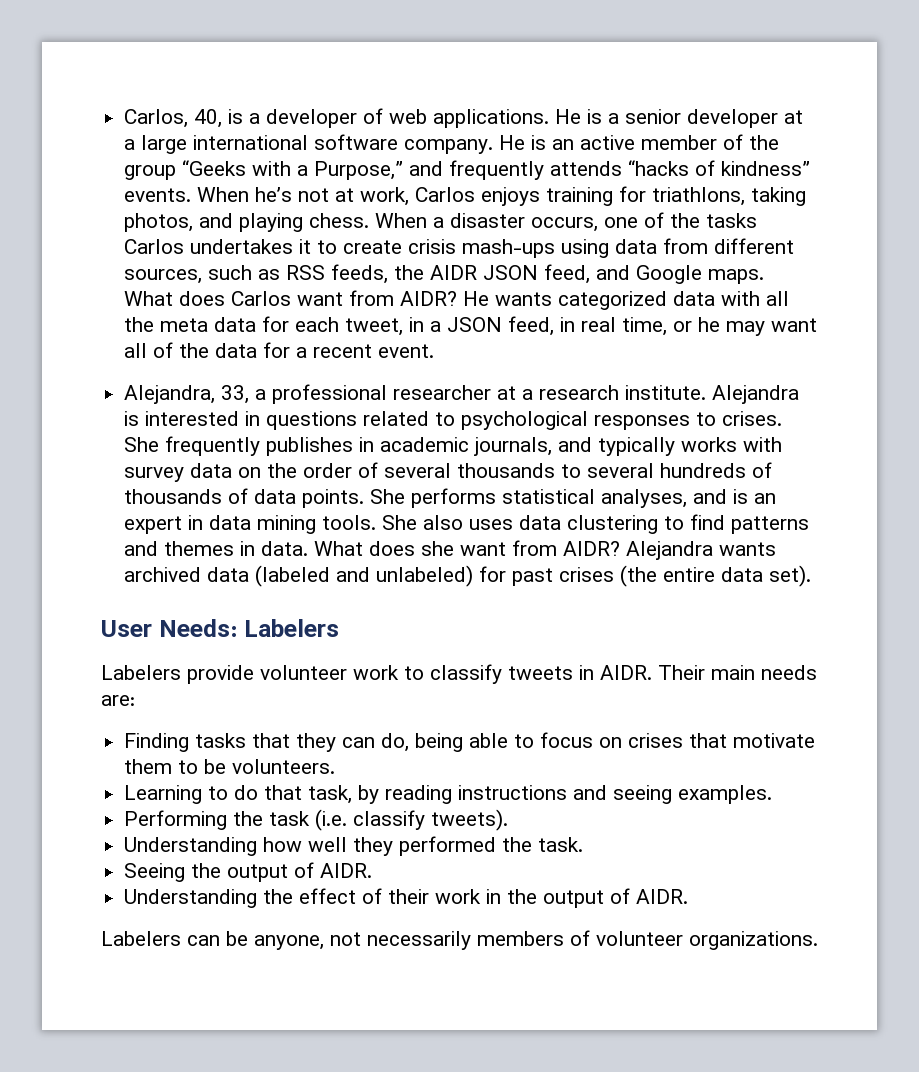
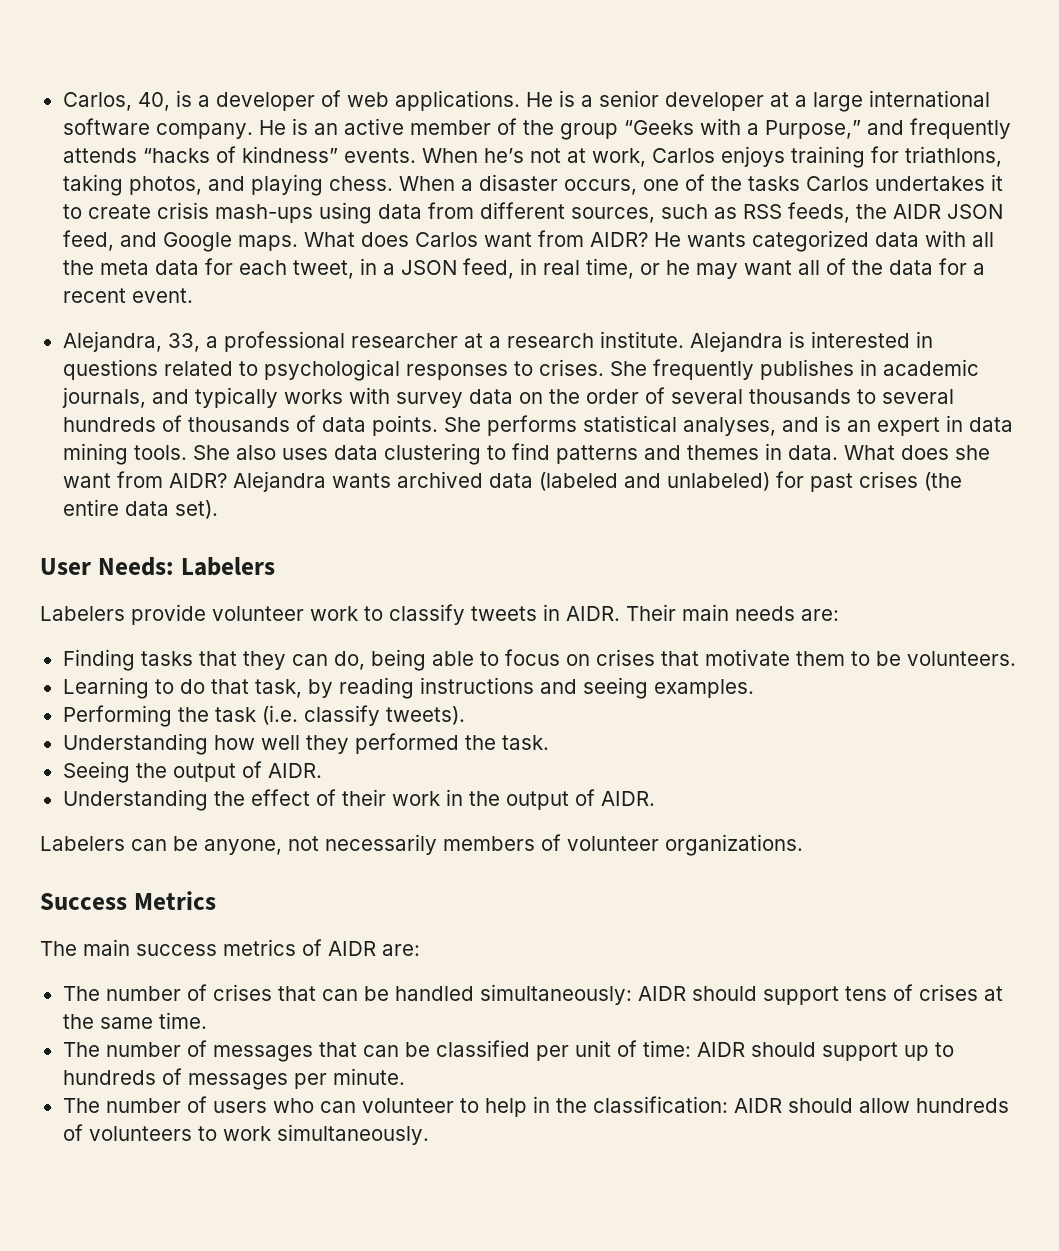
(818, 940) none -> [40,891,216,910] [40,939,420,956] [62,984,1003,1005] [62,1012,207,1029] [62,1040,954,1062] [62,1068,405,1090] [62,1096,1009,1117] [62,1124,429,1145] // Success Metrics // The main success metrics of AIDR are: // The number of crises that can be handled simultaneously: AIDR should support tens of crises at the same time. // The number of messages that can be classified per unit of time: AIDR should support up to hundreds of messages per minute. // The number of users who can volunteer to help in the classification: AIDR should allow hundreds of volunteers to work simultaneously.

